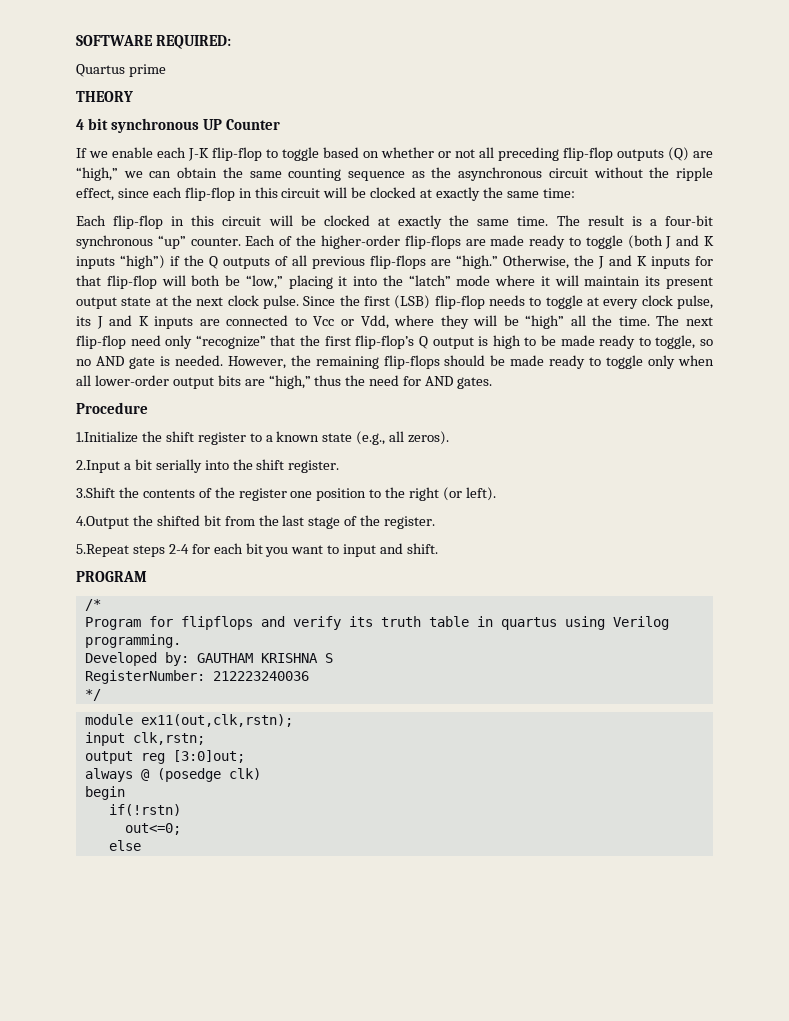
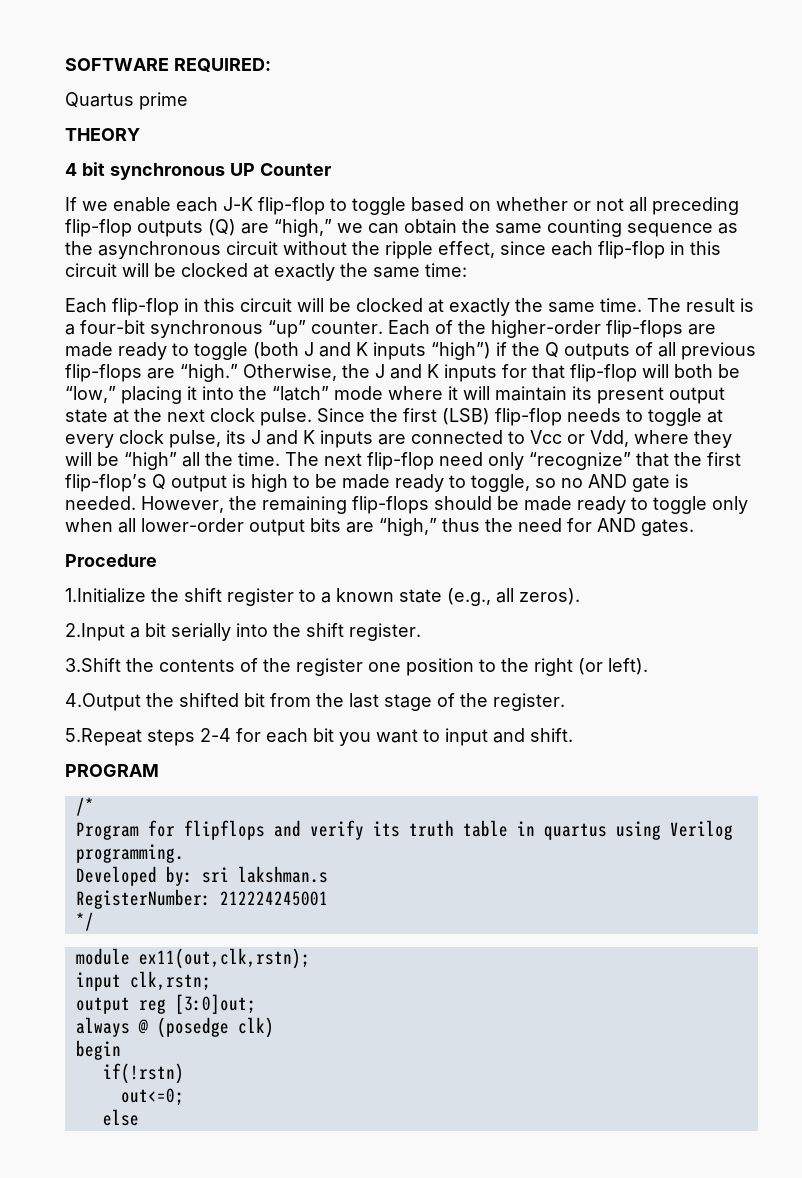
[196,653,333,663] GAUTHAM KRISHNA S -> [201,866,328,883] sri lakshman.s
[212,671,309,681] 212223240036 -> [219,891,328,906] 212224245001

